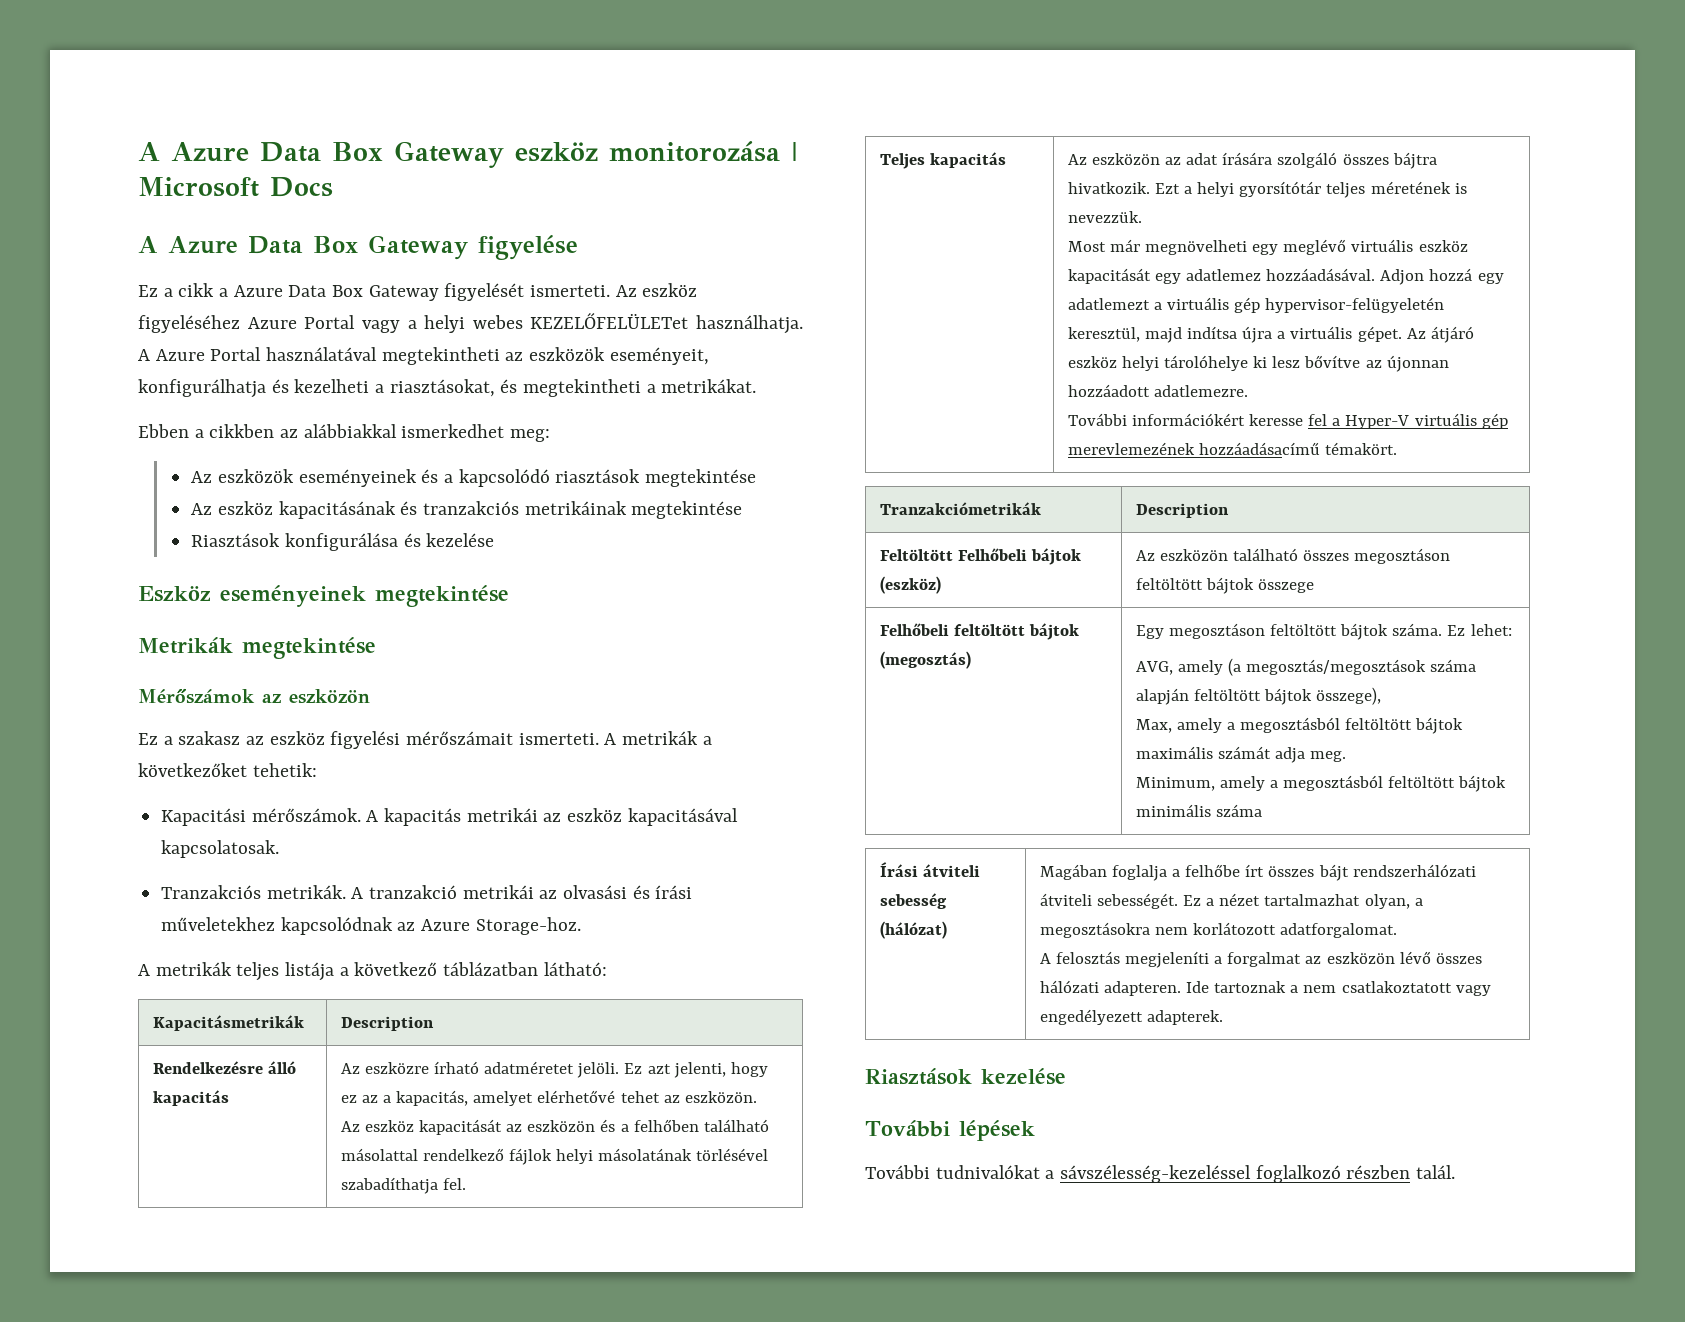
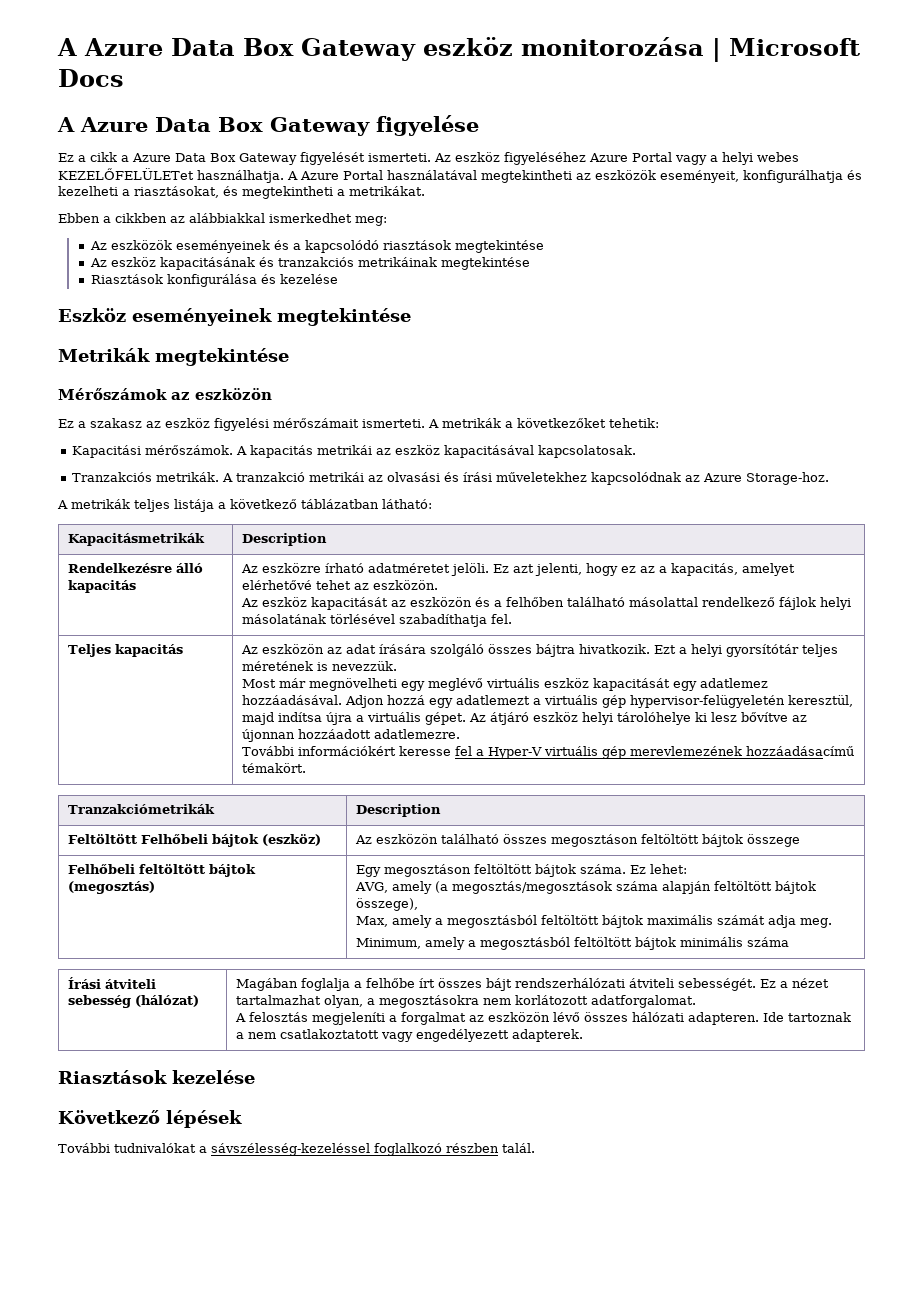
[865,1120,950,1137] További -> [58,1110,160,1124] Következő

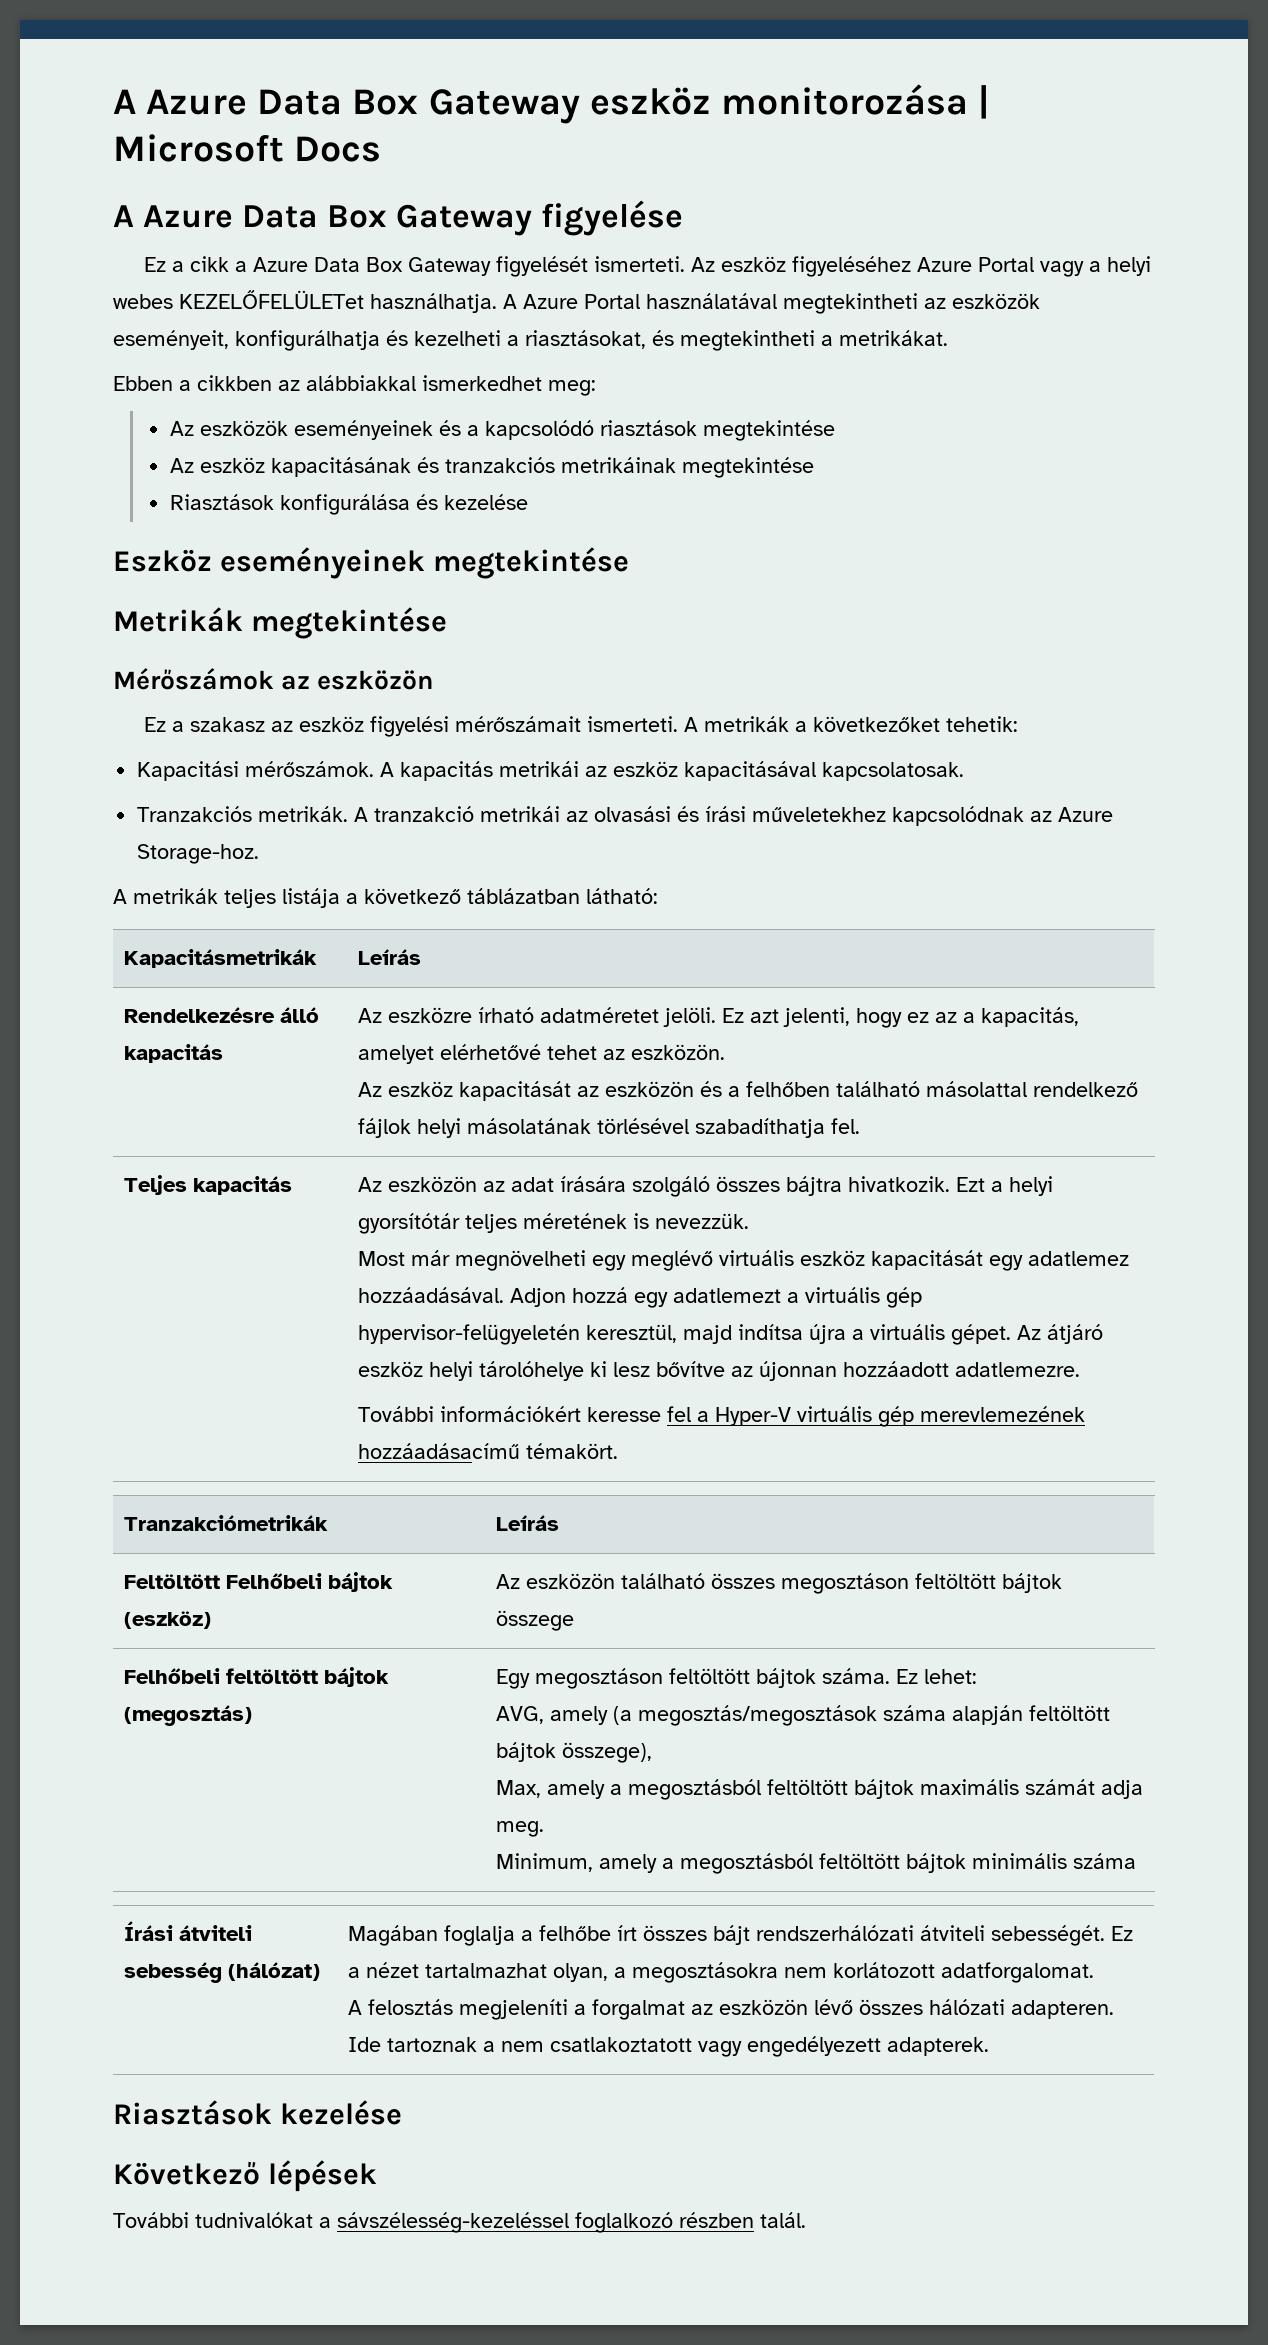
[242,533,328,546] Description -> [357,949,421,965] Leírás
[356,804,442,817] Description -> [495,1515,559,1531] Leírás

